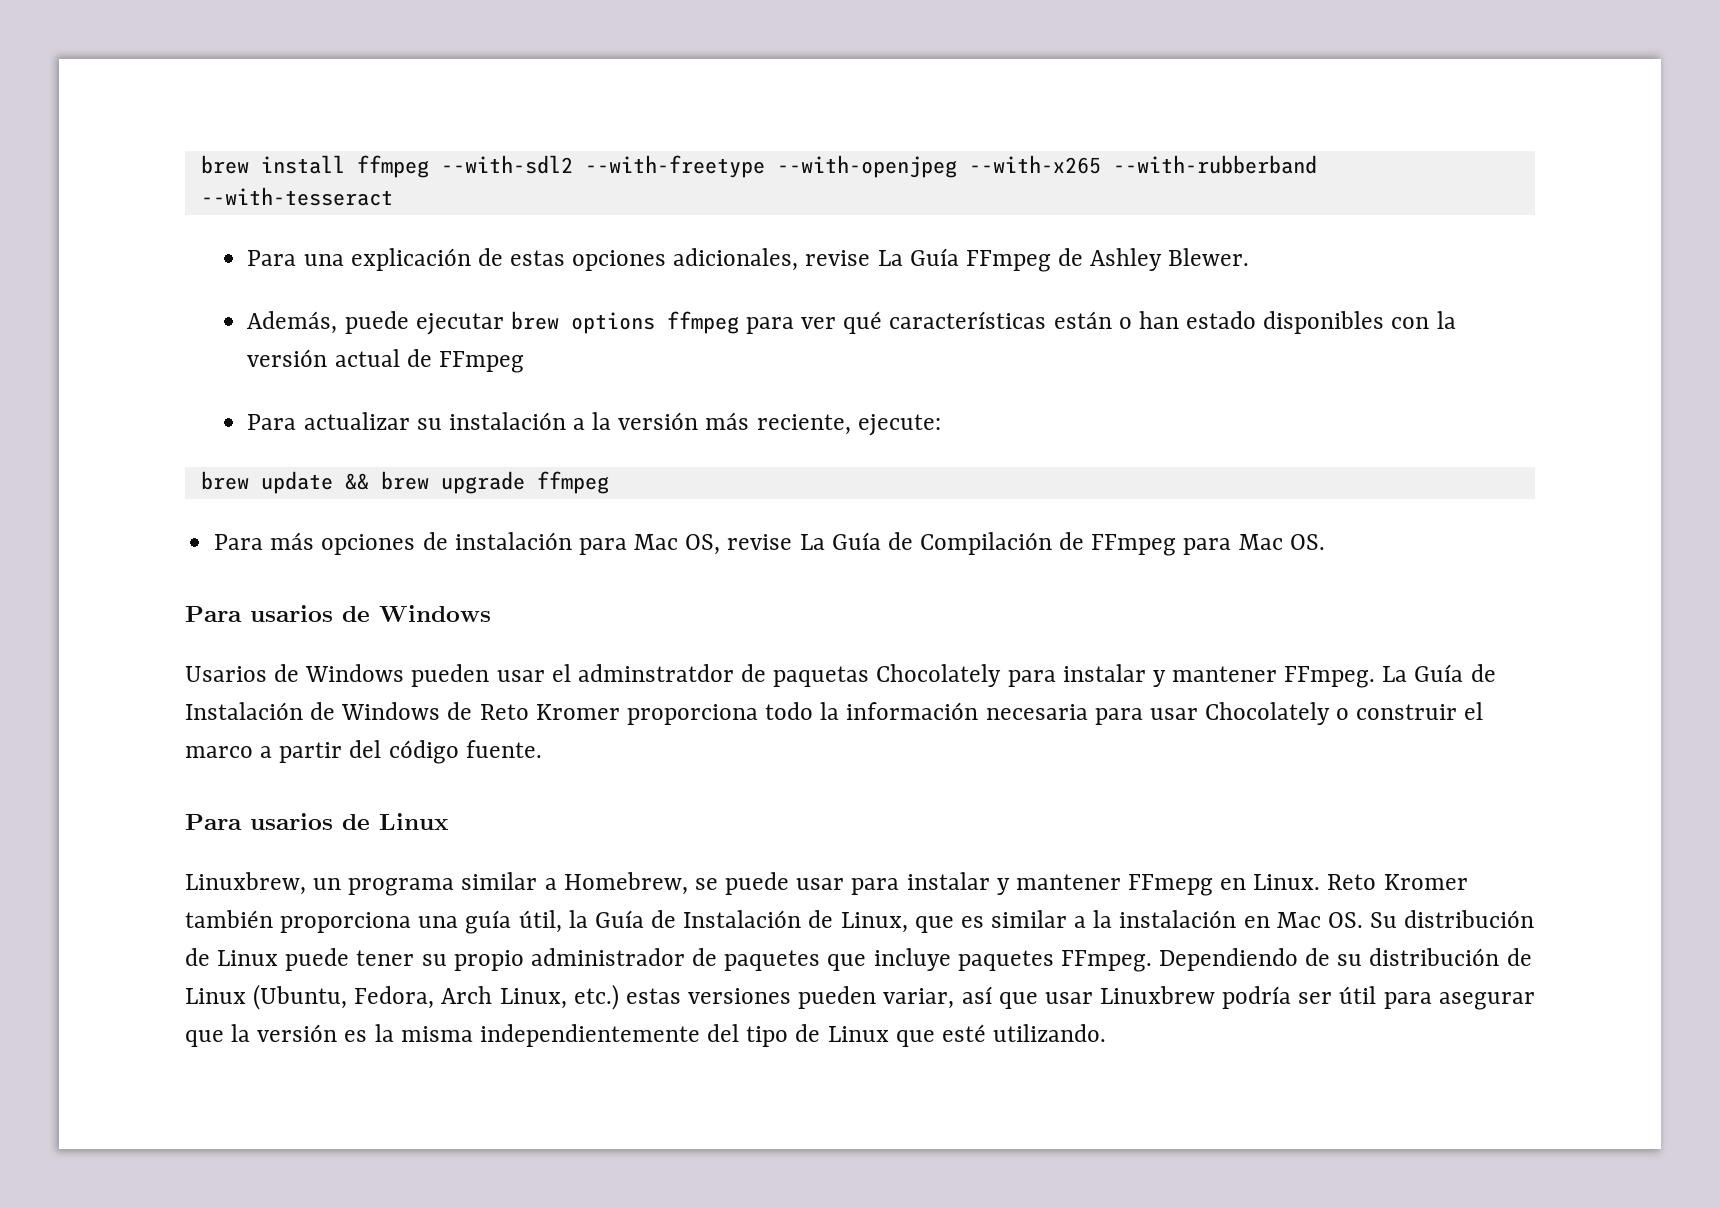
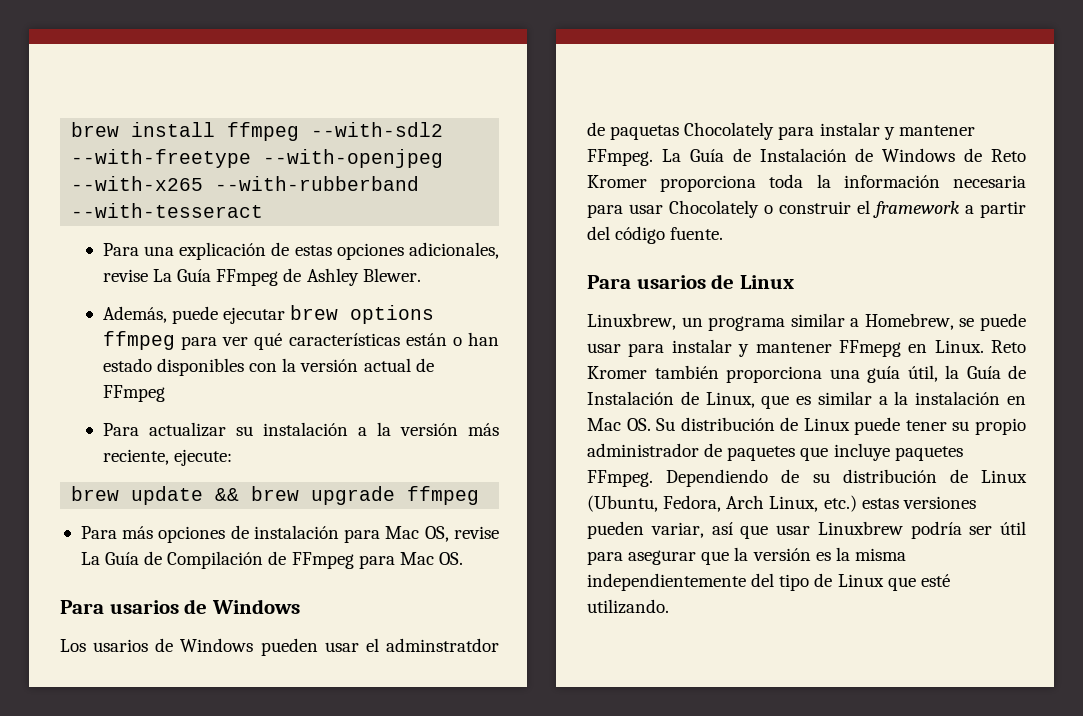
[185,666,267,682] Usarios -> [60,639,149,652] Los usarios
[765,702,814,720] todo -> [769,174,804,188] toda
[185,746,253,758] marco -> [873,201,960,218] framework

